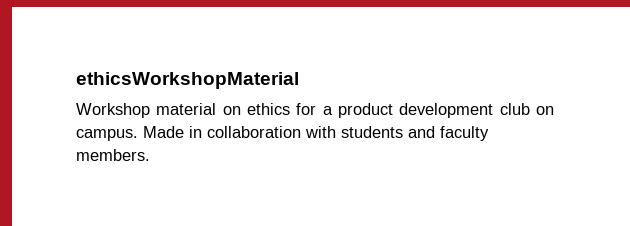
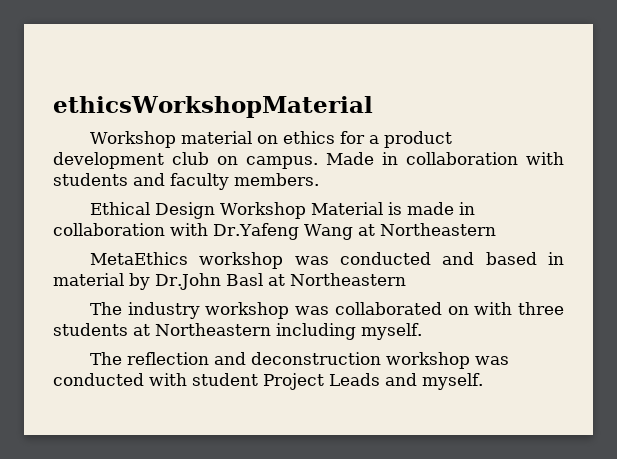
(150, 155) none -> [89,202,475,219] [53,223,496,240] [89,252,564,269] [53,273,406,290] [89,302,564,319] [53,323,422,340] [89,352,509,369] [53,373,483,390] // Ethical Design Workshop Material is made in collaboration with Dr.Yafeng Wang at Northeastern // MetaEthics workshop was conducted and based in material by Dr.John Basl at Northeastern // The industry workshop was collaborated on with three students at Northeastern including myself. // The reflection and deconstruction workshop was conducted with student Project Leads and myself.

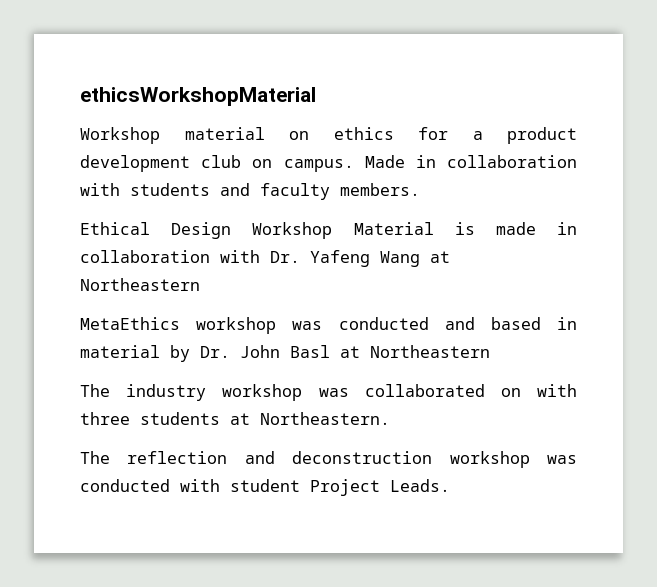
[213,223,299,240] Dr.Yafeng -> [270,250,370,267] Dr. Yafeng
[155,273,221,290] Dr.John -> [200,345,280,358] Dr. John
[155,323,422,340] Northeastern including myself. -> [260,412,390,425] Northeastern.
[329,373,483,390] Leads and myself. -> [390,479,450,492] Leads.

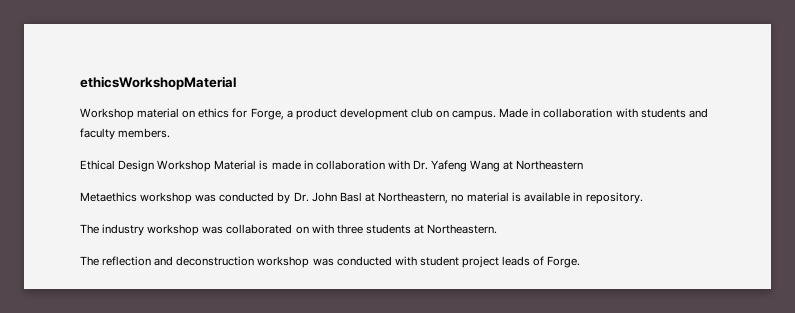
(448, 133) none -> [250,108,284,120] Forge,
[80,317,577,334] [80,345,160,358] MetaEthics workshop was conducted and based in material -> [80,192,275,204] Metaethics workshop was conducted
[370,345,490,358] Northeastern -> [377,192,643,204] Northeastern, no material is available in repository.
[310,479,450,496] Project Leads. -> [461,256,581,268] project leads of Forge.

